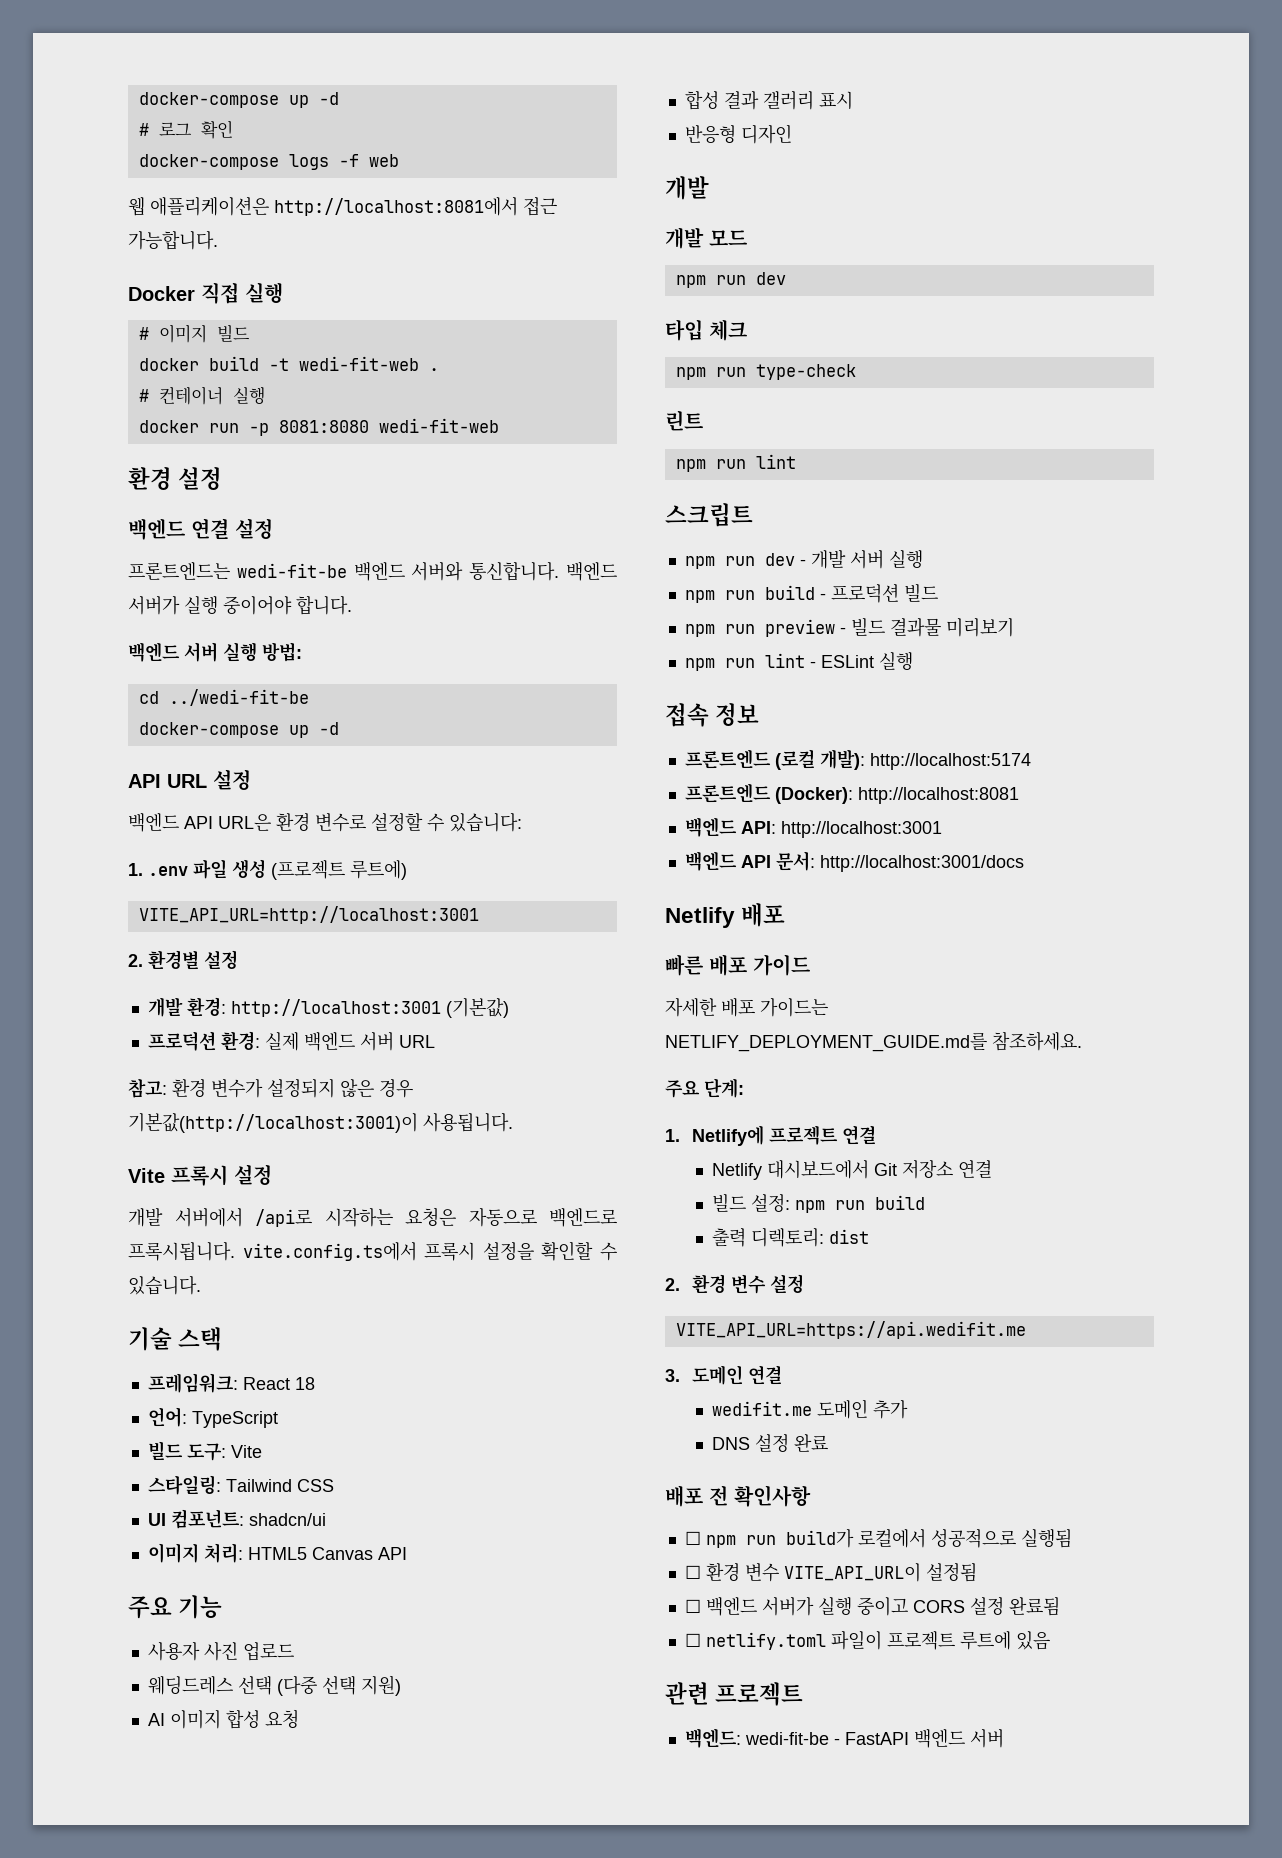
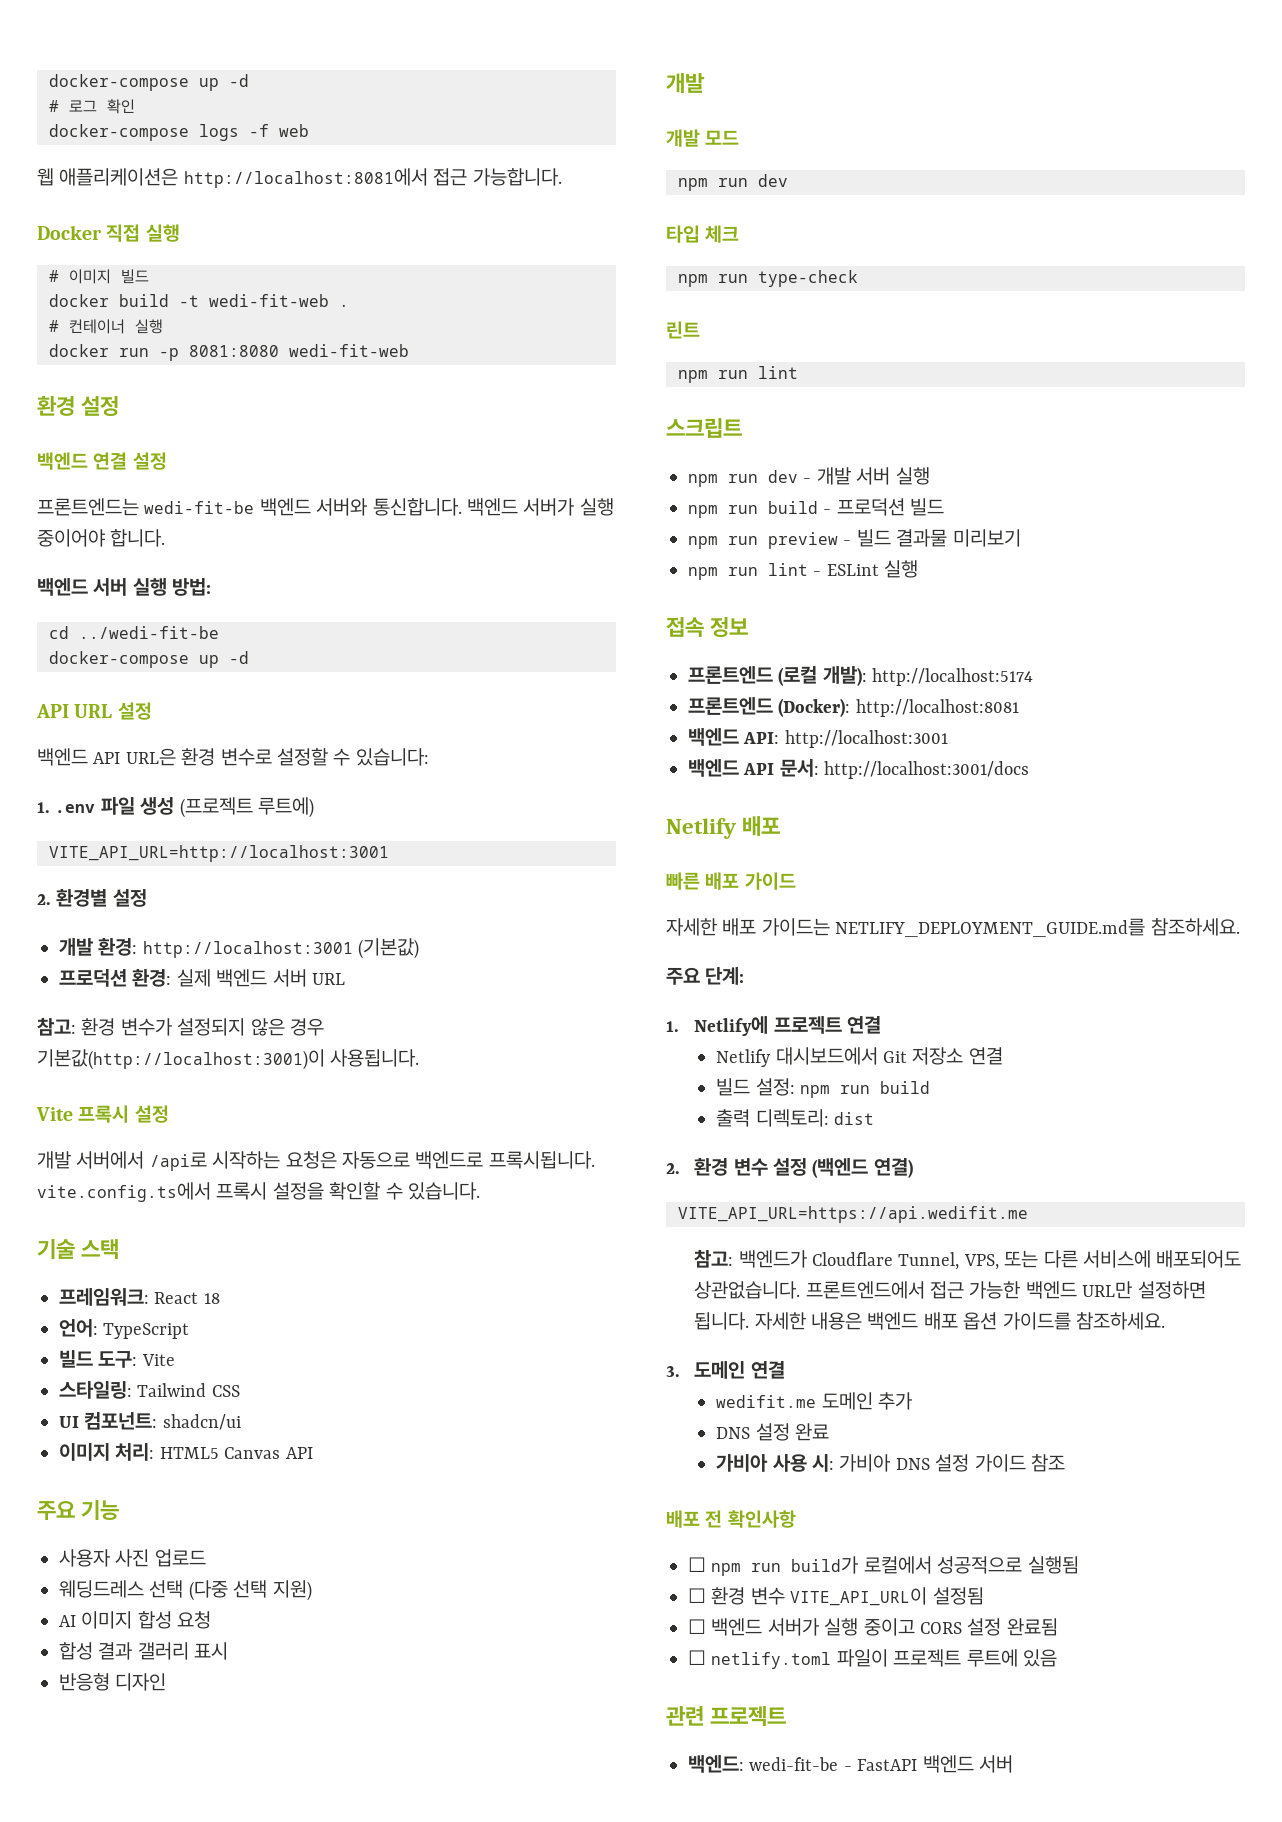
(805, 1283) none -> [812,1158,913,1178] (백엔드 연결)
(1026, 1330) none -> [694,1249,1242,1270] [694,1281,1206,1299] [694,1312,1165,1330] // 참고: 백엔드가 Cloudflare Tunnel, VPS, 또는 다른 서비스에 배포되어도 상관없습니다. 프론트엔드에서 접근 가능한 백엔드 URL만 설정하면 됩니다. 자세한 내용은 백엔드 배포 옵션 가이드를 참조하세요.
(829, 1443) none -> [716,1454,1065,1472] // 가비아 사용 시: 가비아 DNS 설정 가이드 참조

